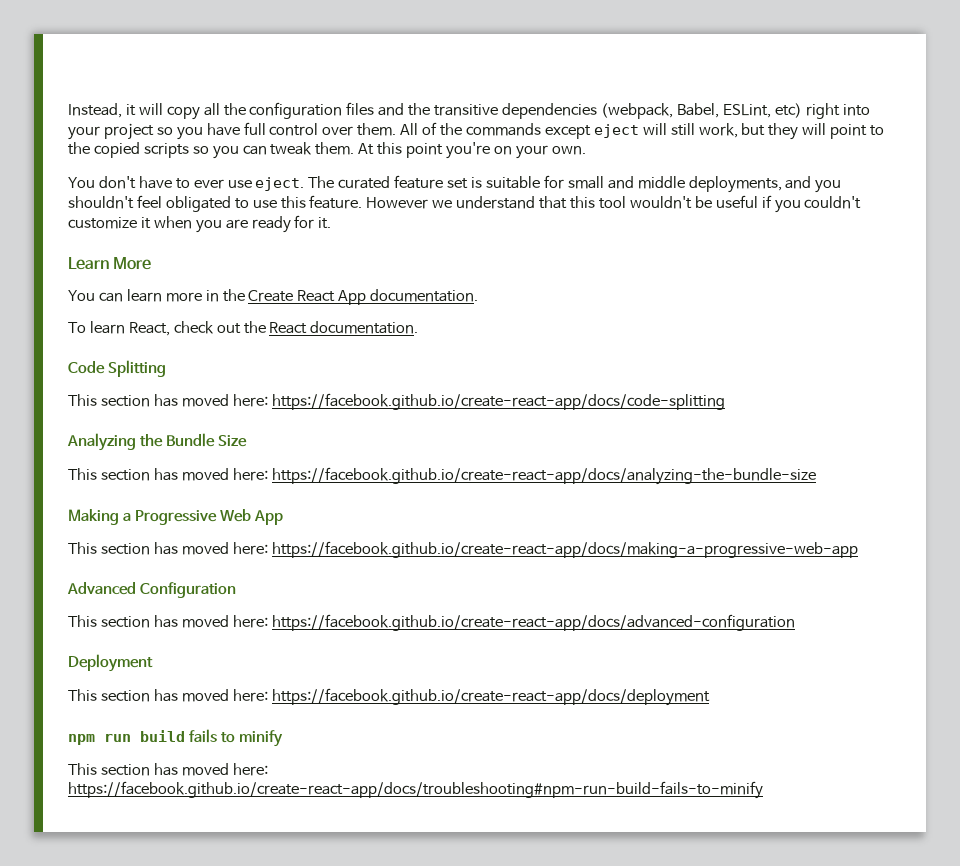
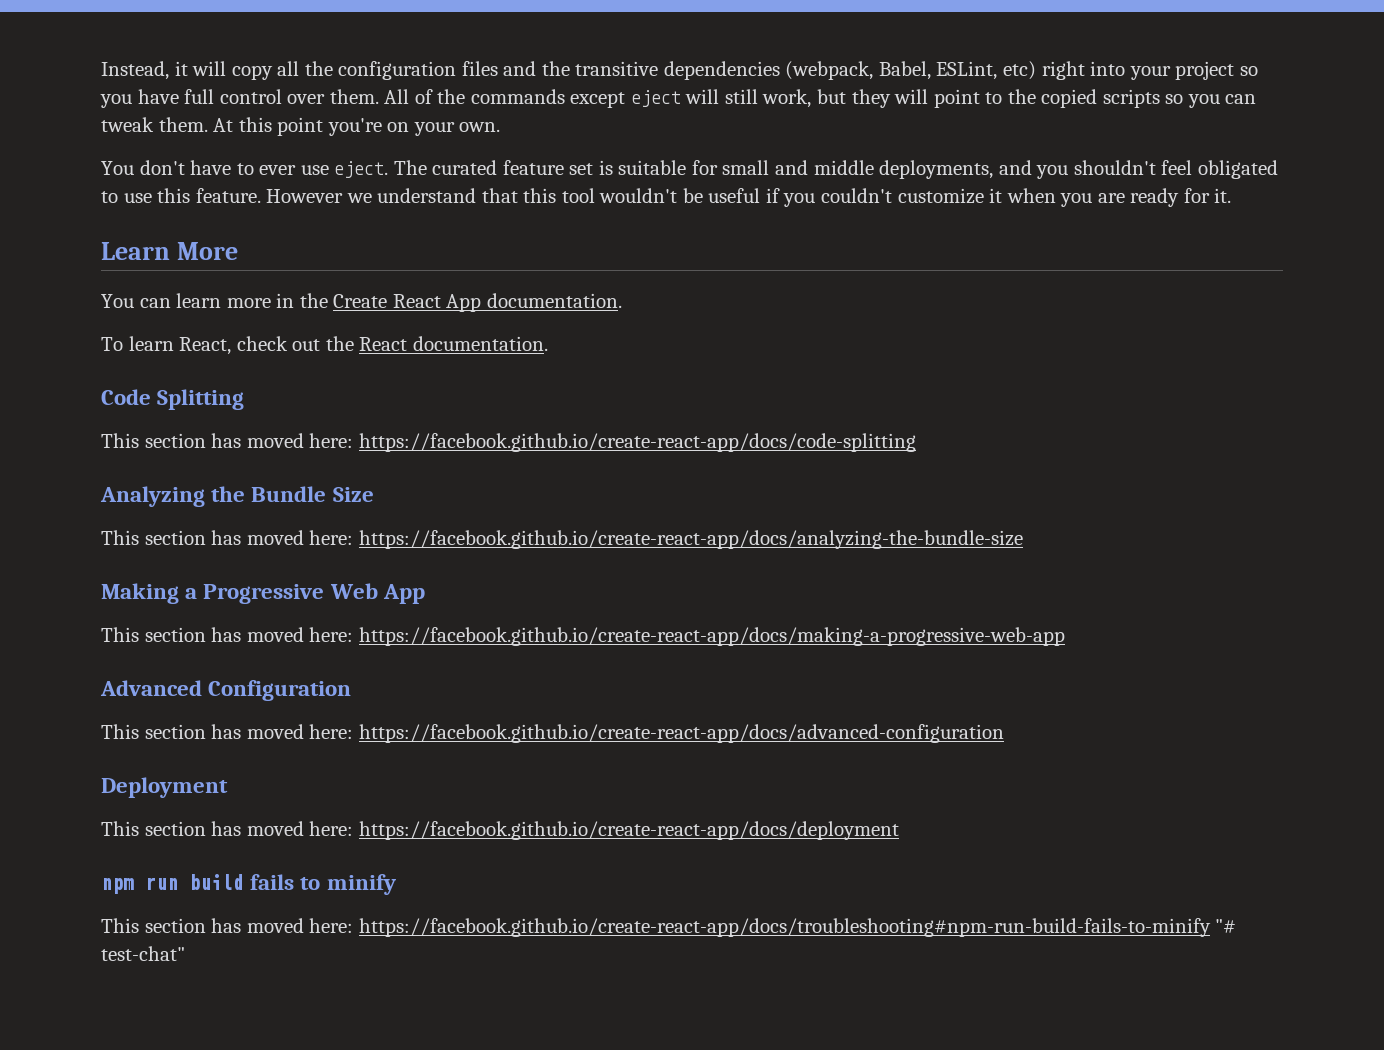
(763, 790) none -> [1215,919,1237,933] [101,946,185,961] "# test-chat"

